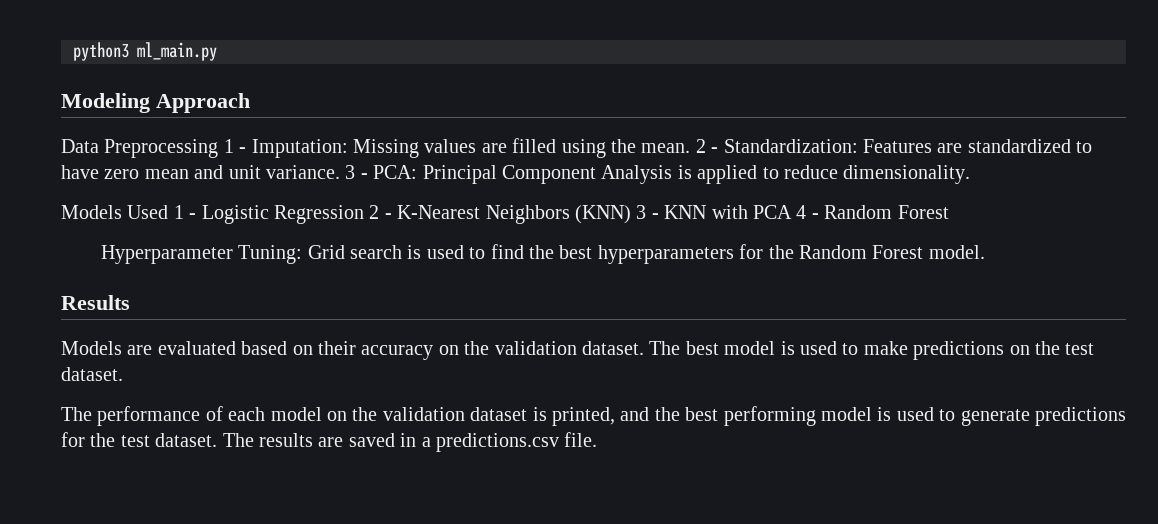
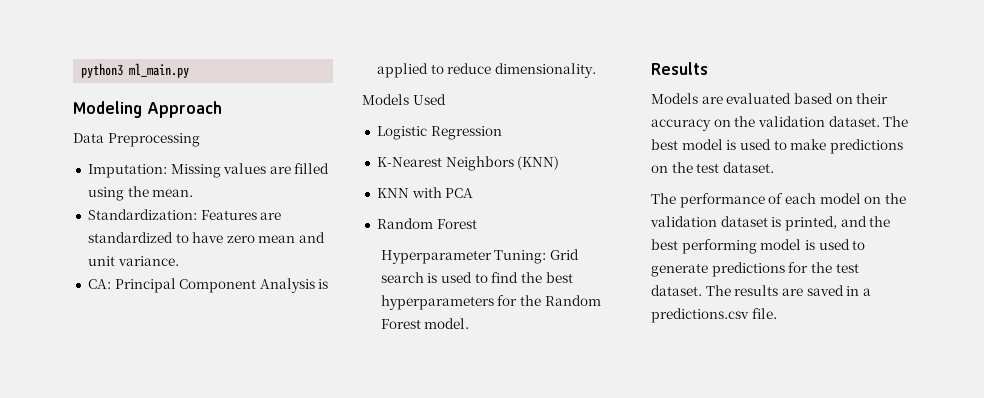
[223,139,247,153] 1 - -> (200, 140) //
[695,139,719,153] 2 - -> (194, 193) //
[345,165,418,179] 3 - PCA: -> [87,279,111,289] // CA:
[173,205,197,219] 1 - -> (446, 99) //
[369,205,392,219] 2 - -> (502, 133) //
[636,205,659,219] 3 - -> (560, 163) //
[796,205,819,219] 4 - -> (474, 193) //

